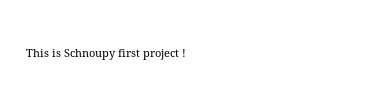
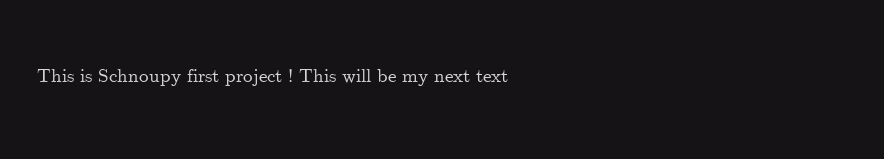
(186, 53) none -> [299,69,508,86] This will be my next text

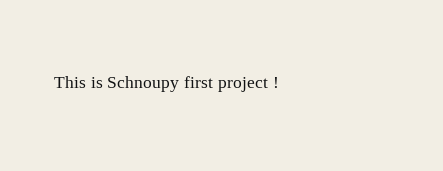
[299,69,508,86] This will be my next text -> (279, 82) none

